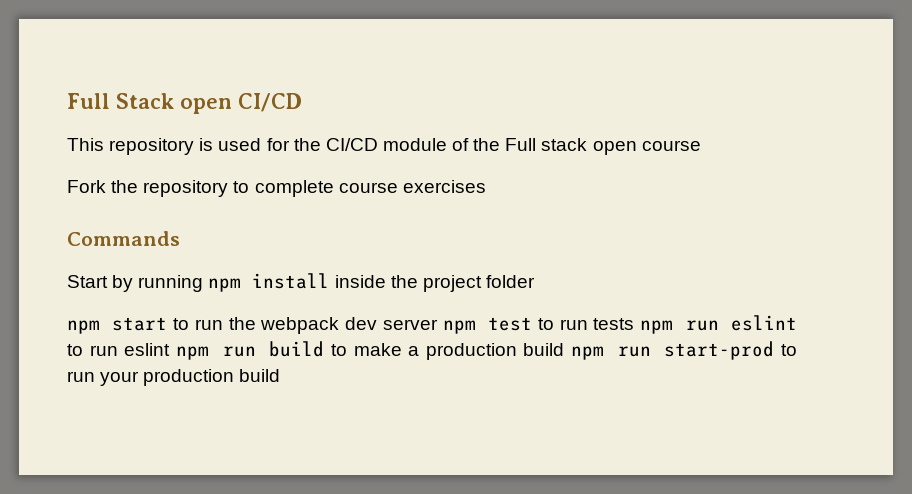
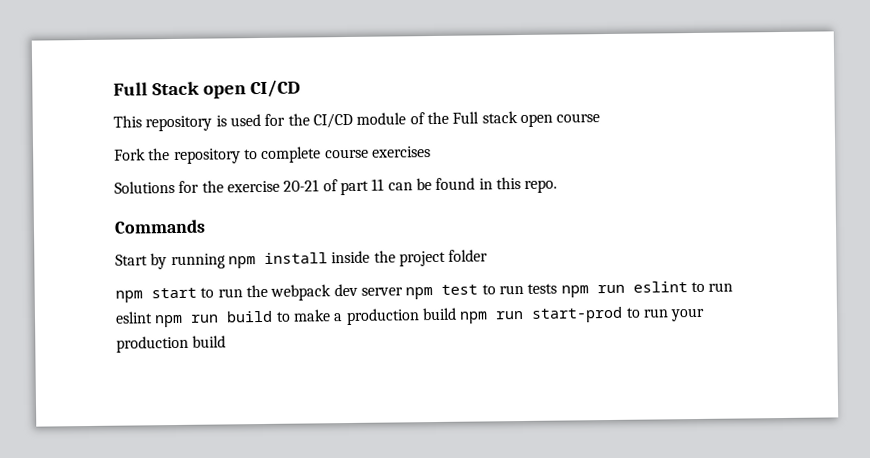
(486, 186) none -> [114,177,558,196] // Solutions for the exercise 20-21 of part 11 can be found in this repo.

